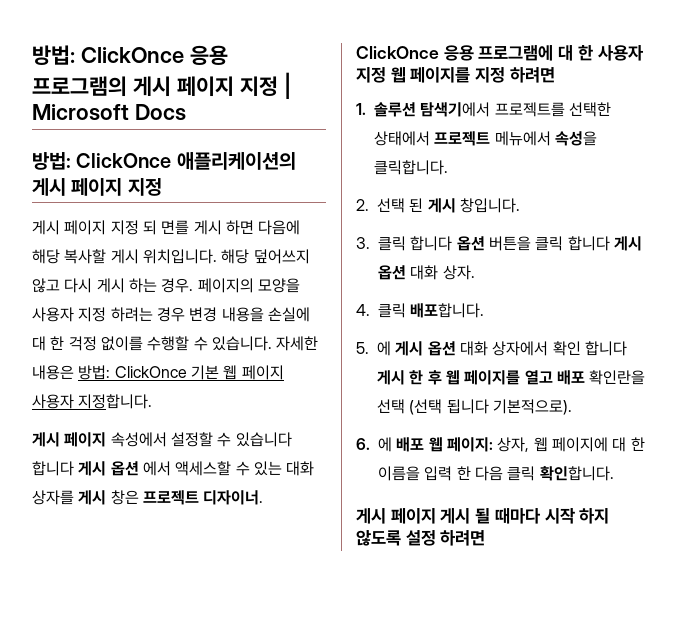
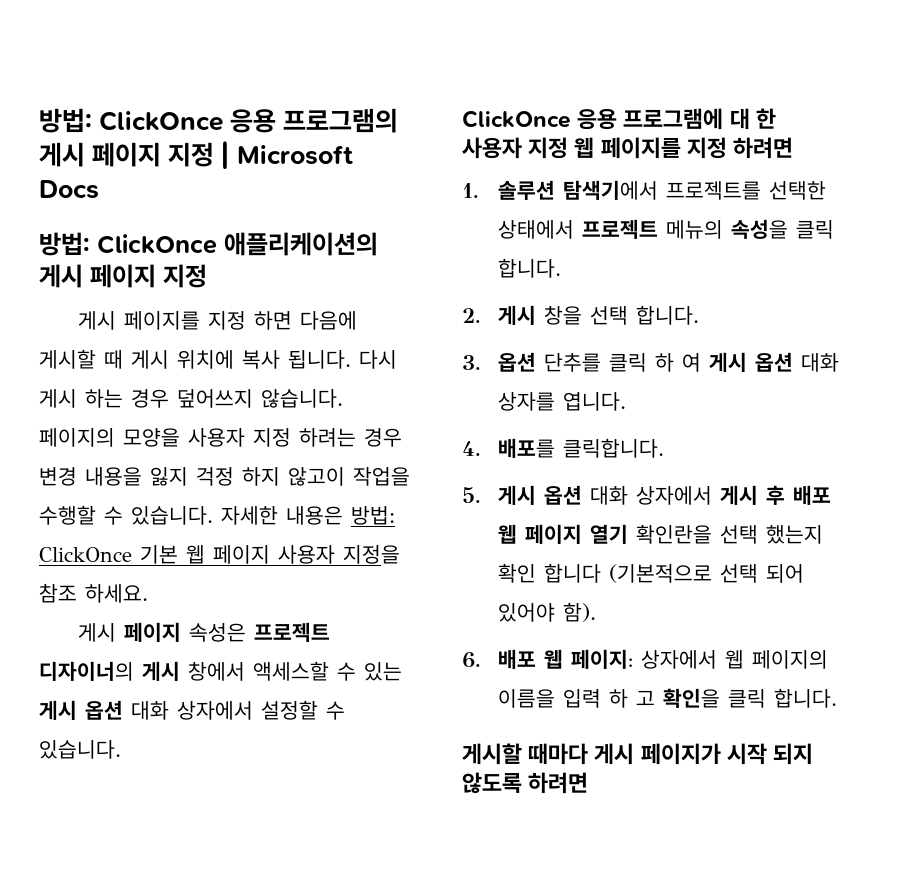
[64,220,301,235] [32,249,310,264] [32,278,194,293] 페이지 지정 되 면를 게시 하면 다음에 해당 복사할 게시 위치입니다. 해당 덮어쓰지 않고 다시 게시 하는 경우. -> [124,311,358,330] [39,349,397,369] [39,389,343,408] 페이지를 지정 하면 다음에 게시할 때 게시 위치에 복사 됩니다. 다시 게시 하는 경우 덮어쓰지 않습니다.
[267,307,310,322] [32,336,143,351] 손실에 대 한 걱정 없이를 -> [150,467,410,486] 잃지 걱정 하지 않고이 작업을
[78,394,153,409] [32,432,292,447] [32,461,315,476] [32,490,264,505] 지정합니다. // 게시 페이지 속성에서 설정할 수 있습니다 합니다 게시 옵션 에서 액세스할 수 있는 대화 상자를 게시 창은 프로젝트 디자이너. -> [343,545,400,564] [39,583,148,603] [78,622,331,642] [39,661,402,681] [39,700,345,720] [39,740,121,759] 지정을 참조 하세요. // 게시 페이지 속성은 프로젝트 디자이너의 게시 창에서 액세스할 수 있는 게시 옵션 대화 상자에서 설정할 수 있습니다.
[494,131,597,146] [374,160,448,175] [356,198,520,213] [356,236,642,251] [378,265,475,280] [356,303,485,318] [356,341,627,356] [377,370,646,385] [377,399,572,415] 메뉴에서 속성을 클릭합니다. // 2. 선택 된 게시 창입니다. // 3. 클릭 합니다 옵션 버튼을 클릭 합니다 게시 옵션 대화 상자. // 4. 클릭 배포합니다. // 5. 에 게시 옵션 대화 상자에서 확인 합니다 게시 한 후 웹 페이지를 열고 배포 확인란을 선택 (선택 됩니다 기본적으로). -> [665,219,834,239] [497,258,561,278] [462,305,699,325] [462,352,839,372] [497,392,626,411] [462,438,664,458] [462,485,831,505] [497,524,823,544] [497,563,804,583] [497,602,596,622] 메뉴의 속성을 클릭 합니다. // 2. 게시 창을 선택 합니다. // 3. 옵션 단추를 클릭 하 여 게시 옵션 대화 상자를 엽니다. // 4. 배포를 클릭합니다. // 5. 게시 옵션 대화 상자에서 게시 후 배포 웹 페이지 열기 확인란을 선택 했는지 확인 합니다 (기본적으로 선택 되어 있어야 함).
[378,437,392,452] 에 -> (481, 660) none
[497,437,645,452] [378,466,614,481] [356,508,610,524] [356,530,436,546] 상자, 웹 페이지에 대 한 이름을 입력 한 다음 클릭 확인합니다. // 게시 페이지 게시 될 때마다 시작 하지 않도록 설정 -> [640,650,828,669] [497,688,837,708] [462,743,814,765] [462,772,522,794] 상자에서 웹 페이지의 이름을 입력 하 고 확인을 클릭 합니다. // 게시할 때마다 게시 페이지가 시작 되지 않도록

